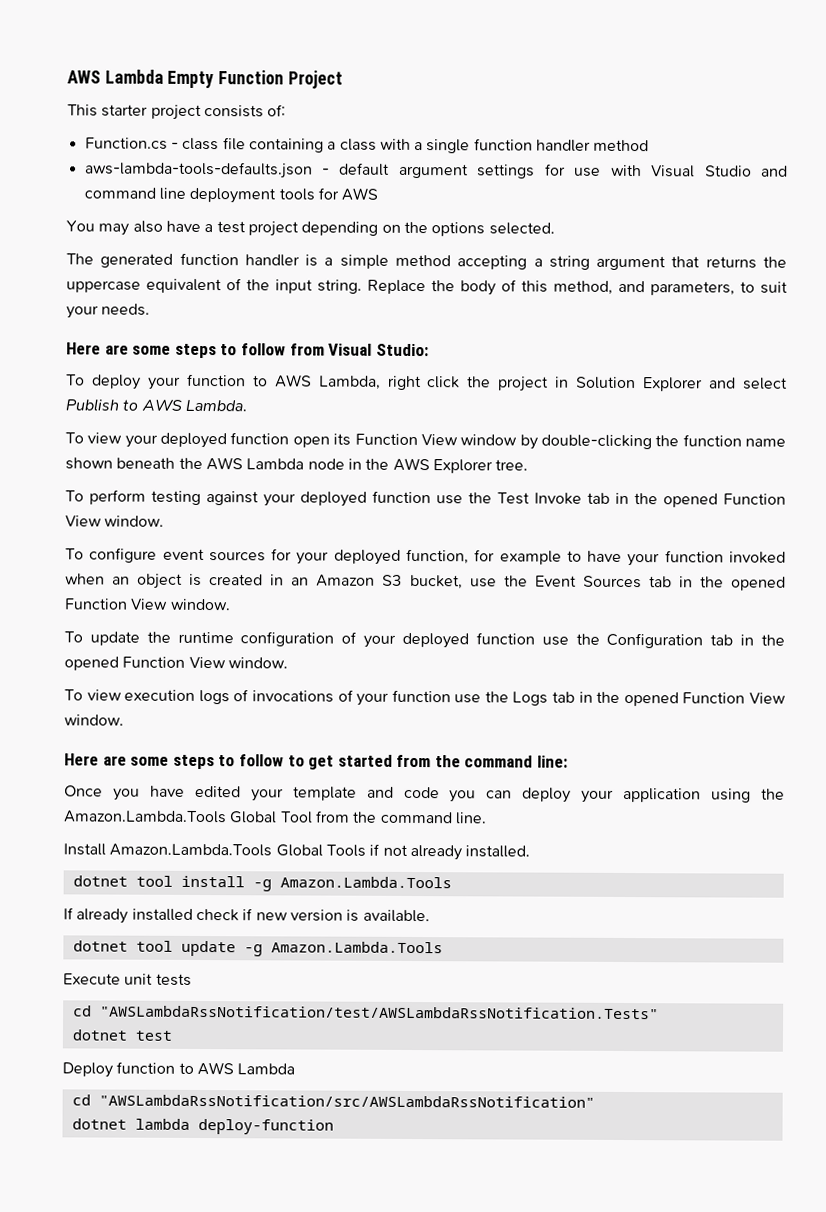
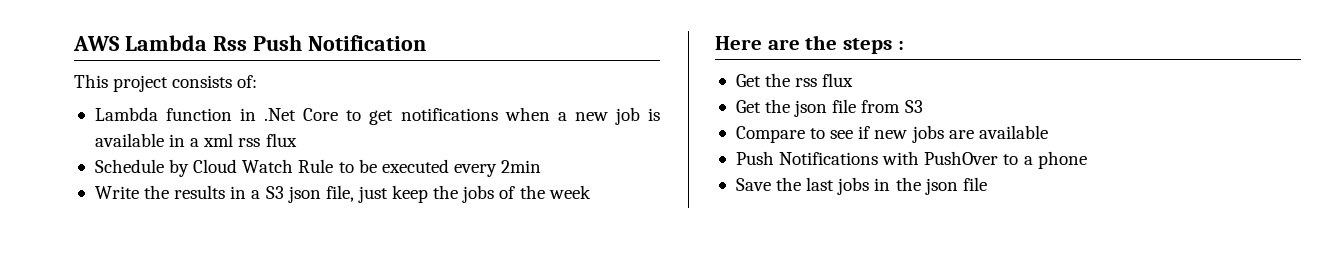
[67,69,343,89] AWS Lambda Empty Function Project -> [73,35,426,51] AWS Lambda Rss Push Notification
[101,104,149,117] starter -> (108, 81) none
[84,137,650,154] [84,161,788,179] [83,187,379,204] [66,220,555,237] [66,252,788,271] [66,278,788,296] [66,303,151,319] [66,342,429,359] [66,373,789,392] [65,398,247,412] [65,432,786,450] [65,457,529,474] [65,489,786,508] [65,515,165,527] [65,547,787,567] [65,573,786,591] [64,598,231,611] [64,631,785,649] [64,656,288,671] [64,689,786,707] [64,714,124,726] [64,753,569,770] [64,785,786,803] [63,810,487,825] [63,843,531,861] [72,875,452,892] [63,907,430,924] [72,940,443,957] [63,973,192,986] [72,1005,659,1020] [71,1029,172,1041] [62,1061,296,1078] [71,1094,595,1108] [71,1118,334,1135] Function.cs - class file containing a class with a single function handler method // aws-lambda-tools-defaults.json - default argument settings for use with Visual Studio and command line deployment tools for AWS // You may also have a test project depending on the options selected. // The generated function handler is a simple method accepting a string argument that returns the uppercase equivalent of the input string. Replace the body of this method, and parameters, to suit your needs. // Here are some steps to follow from Visual Studio: // To deploy your function to AWS Lambda, right click the project in Solution Explorer and select Publish to AWS Lambda. // To view your deployed function open its Function View window by double-clicking the function name shown beneath the AWS Lambda node in the AWS Explorer tree. // To perform testing against your deployed function use the Test Invoke tab in the opened Function View window. // To configure event sources for your deployed function, for example to have your function invoked when an object is created in an Amazon S3 bucket, use the Event Sources tab in the opened Function View window. // To update the runtime configuration of your deployed function use the Configuration tab in the opened Function View window. // To view execution logs of invocations of your function use the Logs tab in the opened Function View window. // Here are some steps to follow to get started from the command line: // Once you have edited your template and code you can deploy your application using the Amazon.Lambda.Tools Global Tool from the command line. // Install Amazon.Lambda.Tools Global Tools if not already installed. // dotnet tool install -g Amazon.Lambda.Tools // If already installed check if new version is available. // dotnet tool update -g Amazon.Lambda.Tools // Execute unit tests // cd "AWSLambdaRssNotification/test/AWSLambdaRssNotification.Tests" // dotnet test // Deploy function to AWS Lambda // cd "AWSLambdaRssNotification/src/AWSLambdaRssNotification" // dotnet lambda deploy-function -> [94,107,660,125] [94,133,297,147] [94,159,542,177] [94,185,591,203] [715,35,904,54] [735,73,854,87] [735,99,923,117] [735,125,1048,143] [735,151,1087,169] [735,177,987,195] Lambda function in .Net Core to get notifications when a new job is available in a xml rss flux // Schedule by Cloud Watch Rule to be executed every 2min // Write the results in a S3 json file, just keep the jobs of the week // Here are the steps : // Get the rss flux // Get the json file from S3 // Compare to see if new jobs are available // Push Notifications with PushOver to a phone // Save the last jobs in the json file

